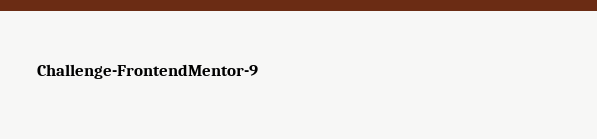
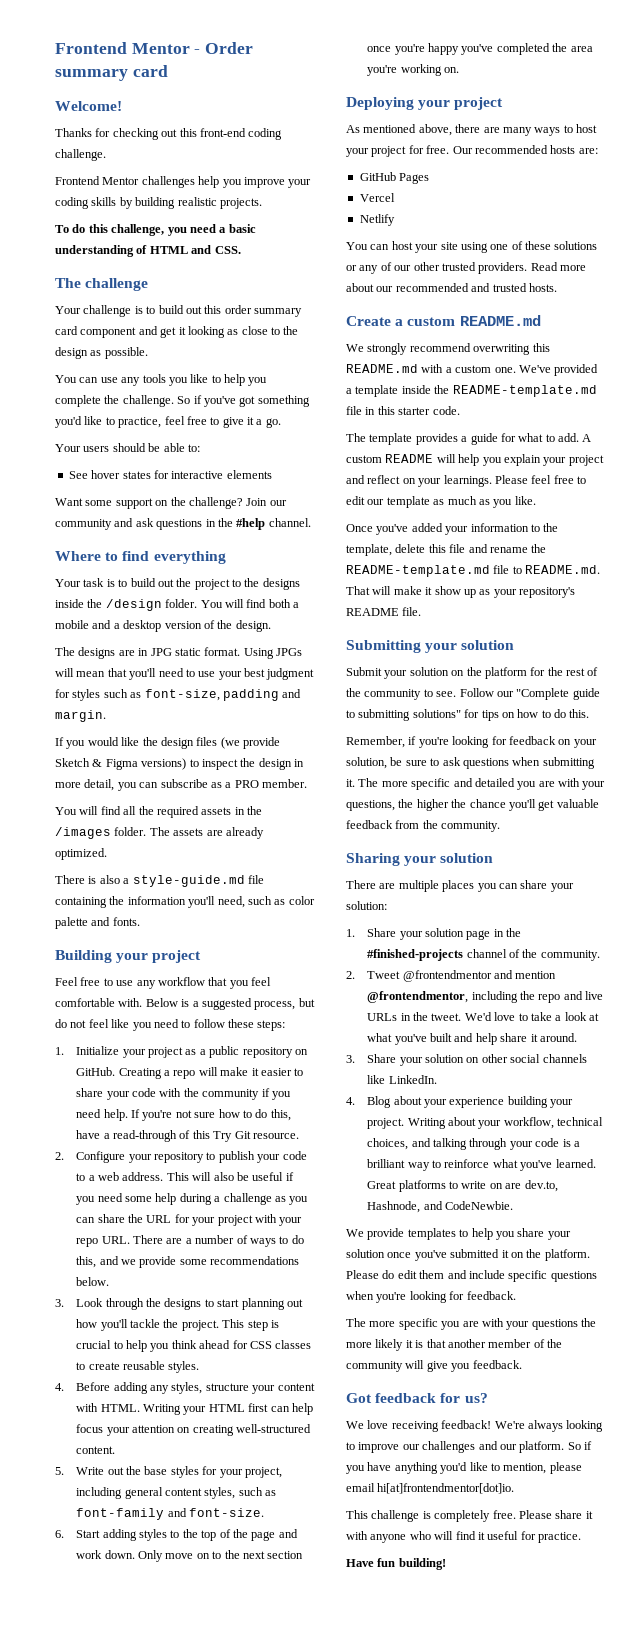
[37,64,258,79] Challenge-FrontendMentor-9 -> [55,42,254,54] [55,65,168,81] [55,101,122,111] [55,128,283,140] [55,149,106,161] [55,176,312,188] [55,197,262,209] [55,224,256,236] [55,245,241,257] [55,278,149,291] [55,305,302,317] [55,326,299,338] [55,347,148,359] [55,374,268,386] [55,395,310,407] [55,416,281,428] [55,443,200,452] [68,470,272,479] [55,497,287,509] [55,518,311,530] [55,551,226,564] [55,578,300,590] [55,599,299,611] [55,620,271,632] [55,647,302,659] [55,668,315,680] [55,689,302,701] [55,710,106,722] [55,737,280,749] [55,758,304,770] [55,779,307,791] [55,806,262,818] [55,827,264,839] [55,848,107,860] [55,875,264,887] [55,896,315,908] [55,917,140,929] [55,950,202,963] [55,977,271,989] [55,998,315,1010] [55,1019,286,1031] [55,1046,308,1058] [76,1067,304,1079] [76,1088,291,1100] [76,1109,291,1121] [76,1130,299,1142] [55,1151,307,1163] [76,1172,294,1181] [76,1193,309,1205] [76,1214,303,1226] [76,1235,304,1247] [76,1256,300,1268] [76,1277,110,1286] [55,1298,303,1310] [76,1319,279,1331] [76,1340,312,1352] [76,1361,200,1373] [55,1382,315,1394] [76,1403,313,1415] [76,1424,312,1436] [76,1446,116,1454] [55,1466,282,1478] [76,1487,277,1499] [76,1508,265,1520] [55,1529,298,1541] [76,1550,304,1562] [367,43,593,55] [367,64,460,76] [346,97,504,110] [346,124,597,136] [346,145,598,157] [359,172,430,184] [359,193,395,202] [359,214,395,226] [346,241,598,253] [346,262,586,274] [346,283,557,292] [346,315,541,326] [346,343,550,355] [346,364,599,376] [346,385,597,397] [346,406,460,415] [346,433,592,445] [346,454,604,466] [346,475,586,487] [346,496,536,508] [346,523,559,535] [346,544,547,556] [346,565,601,577] [346,586,575,598] [346,607,422,616] [346,640,515,653] [346,667,599,679] [346,688,600,700] [346,709,590,721] [346,736,597,748] [346,757,595,769] [346,778,606,790] [346,799,599,811] [346,820,501,832] [346,853,494,866] [346,880,574,892] [346,901,387,910] [346,928,522,940] [367,949,600,961] [346,970,557,982] [367,991,604,1003] [367,1012,600,1021] [367,1033,577,1045] [346,1054,587,1066] [367,1075,437,1084] [346,1096,574,1108] [367,1117,604,1129] [367,1138,580,1150] [367,1159,596,1171] [367,1180,558,1192] [367,1201,514,1213] [346,1228,571,1240] [346,1249,590,1261] [346,1270,597,1282] [346,1291,516,1303] [346,1318,596,1330] [346,1339,562,1351] [346,1360,522,1372] [346,1393,488,1403] [346,1420,604,1432] [346,1441,592,1453] [346,1462,582,1474] [346,1483,515,1494] [346,1510,593,1522] [346,1531,581,1543] [346,1558,446,1570] Frontend Mentor - Order summary card // Welcome! // Thanks for checking out this front-end coding challenge. // Frontend Mentor challenges help you improve your coding skills by building realistic projects. // To do this challenge, you need a basic understanding of HTML and CSS. // The challenge // Your challenge is to build out this order summary card component and get it looking as close to the design as possible. // You can use any tools you like to help you complete the challenge. So if you've got something you'd like to practice, feel free to give it a go. // Your users should be able to: // See hover states for interactive elements // Want some support on the challenge? Join our community and ask questions in the #help channel. // Where to find everything // Your task is to build out the project to the designs inside the /design folder. You will find both a mobile and a desktop version of the design. // The designs are in JPG static format. Using JPGs will mean that you'll need to use your best judgment for styles such as font-size, padding and margin. // If you would like the design files (we provide Sketch & Figma versions) to inspect the design in more detail, you can subscribe as a PRO member. // You will find all the required assets in the /images folder. The assets are already optimized. // There is also a style-guide.md file containing the information you'll need, such as color palette and fonts. // Building your project // Feel free to use any workflow that you feel comfortable with. Below is a suggested process, but do not feel like you need to follow these steps: // 1. Initialize your project as a public repository on GitHub. Creating a repo will make it easier to share your code with the community if you need help. If you're not sure how to do this, have a read-through of this Try Git resource. // 2. Configure your repository to publish your code to a web address. This will also be useful if you need some help during a challenge as you can share the URL for your project with your repo URL. There are a number of ways to do this, and we provide some recommendations below. // 3. Look through the designs to start planning out how you'll tackle the project. This step is crucial to help you think ahead for CSS classes to create reusable styles. // 4. Before adding any styles, structure your content with HTML. Writing your HTML first can help focus your attention on creating well-structured content. // 5. Write out the base styles for your project, including general content styles, such as font-family and font-size. // 6. Start adding styles to the top of the page and work down. Only move on to the next section once you're happy you've completed the area you're working on. // Deploying your project // As mentioned above, there are many ways to host your project for free. Our recommended hosts are: // GitHub Pages // Vercel // Netlify // You can host your site using one of these solutions or any of our other trusted providers. Read more about our recommended and trusted hosts. // Create a custom README.md // We strongly recommend overwriting this README.md with a custom one. We've provided a template inside the README-template.md file in this starter code. // The template provides a guide for what to add. A custom README will help you explain your project and reflect on your learnings. Please feel free to edit our template as much as you like. // Once you've added your information to the template, delete this file and rename the README-template.md file to README.md. That will make it show up as your repository's README file. // Submitting your solution // Submit your solution on the platform for the rest of the community to see. Follow our "Complete guide to submitting solutions" for tips on how to do this. // Remember, if you're looking for feedback on your solution, be sure to ask questions when submitting it. The more specific and detailed you are with your questions, the higher the chance you'll get valuable feedback from the community. // Sharing your solution // There are multiple places you can share your solution: // 1. Share your solution page in the #finished-projects channel of the community. // 2. Tweet @frontendmentor and mention @frontendmentor, including the repo and live URLs in the tweet. We'd love to take a look at what you've built and help share it around. // 3. Share your solution on other social channels like LinkedIn. // 4. Blog about your experience building your project. Writing about your workflow, technical choices, and talking through your code is a brilliant way to reinforce what you've learned. Great platforms to write on are dev.to, Hashnode, and CodeNewbie. // We provide templates to help you share your solution once you've submitted it on the platform. Please do edit them and include specific questions when you're looking for feedback. // The more specific you are with your questions the more likely it is that another member of the community will give you feedback. // Got feedback for us? // We love receiving feedback! We're always looking to improve our challenges and our platform. So if you have anything you'd like to mention, please email hi[at]frontendmentor[dot]io. // This challenge is completely free. Please share it with anyone who will find it useful for practice. // Have fun building!

